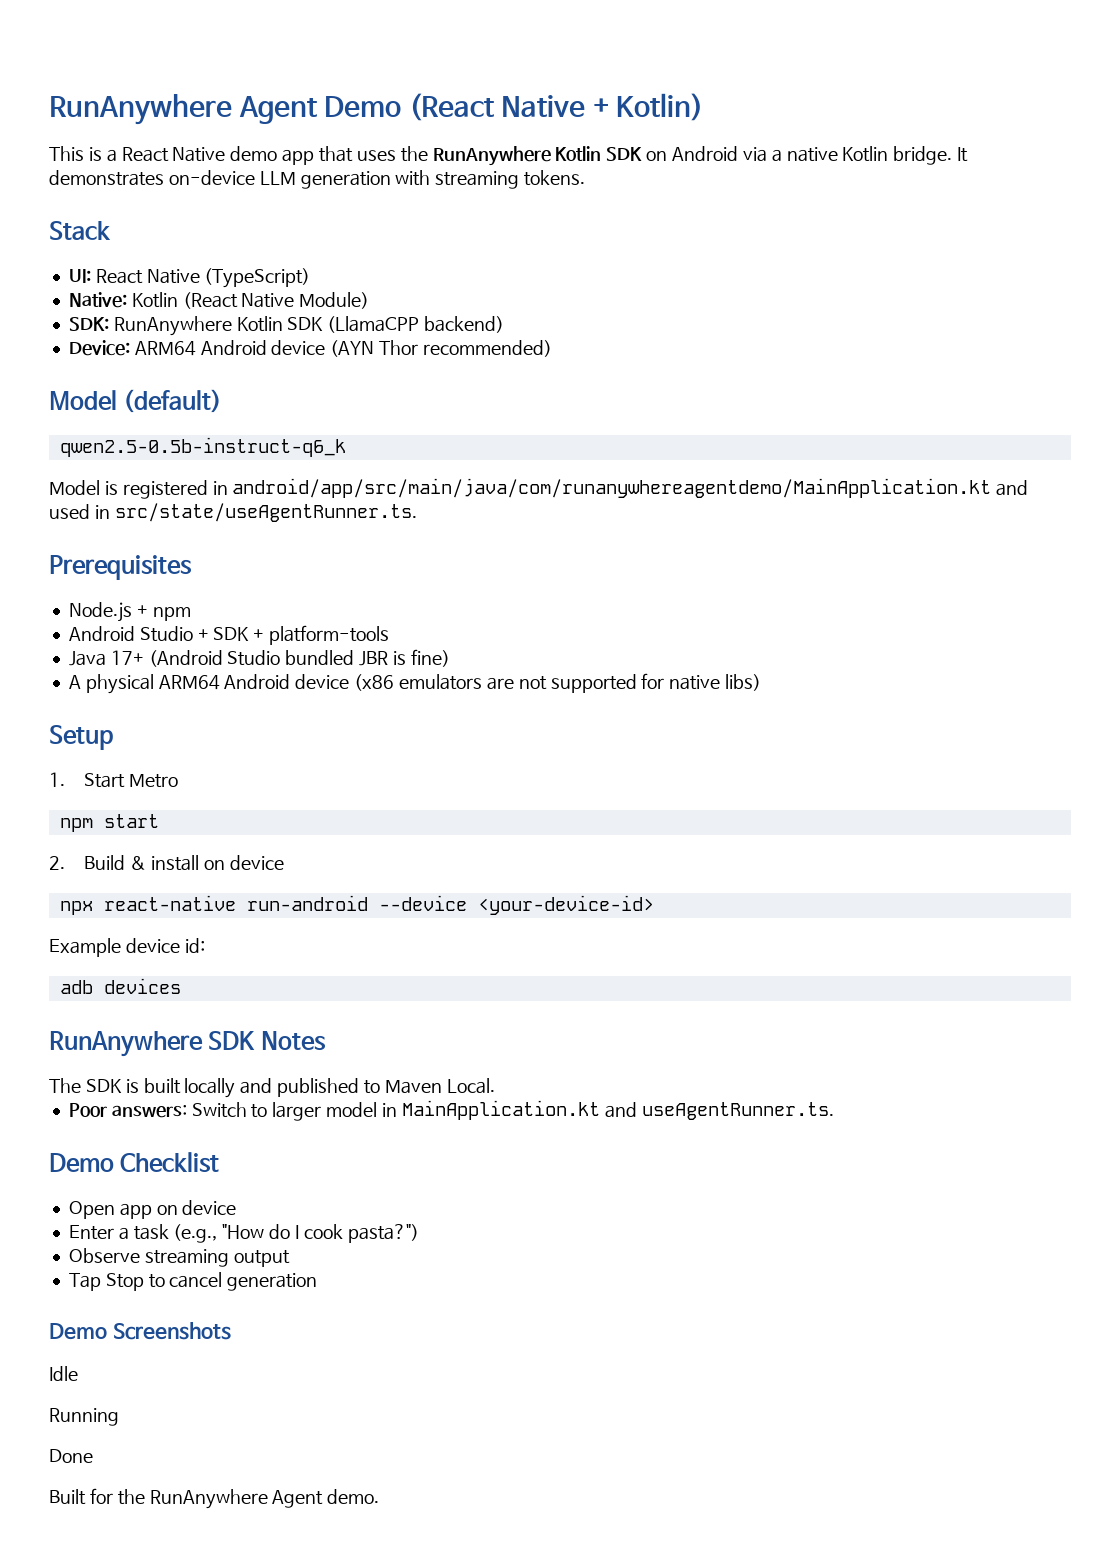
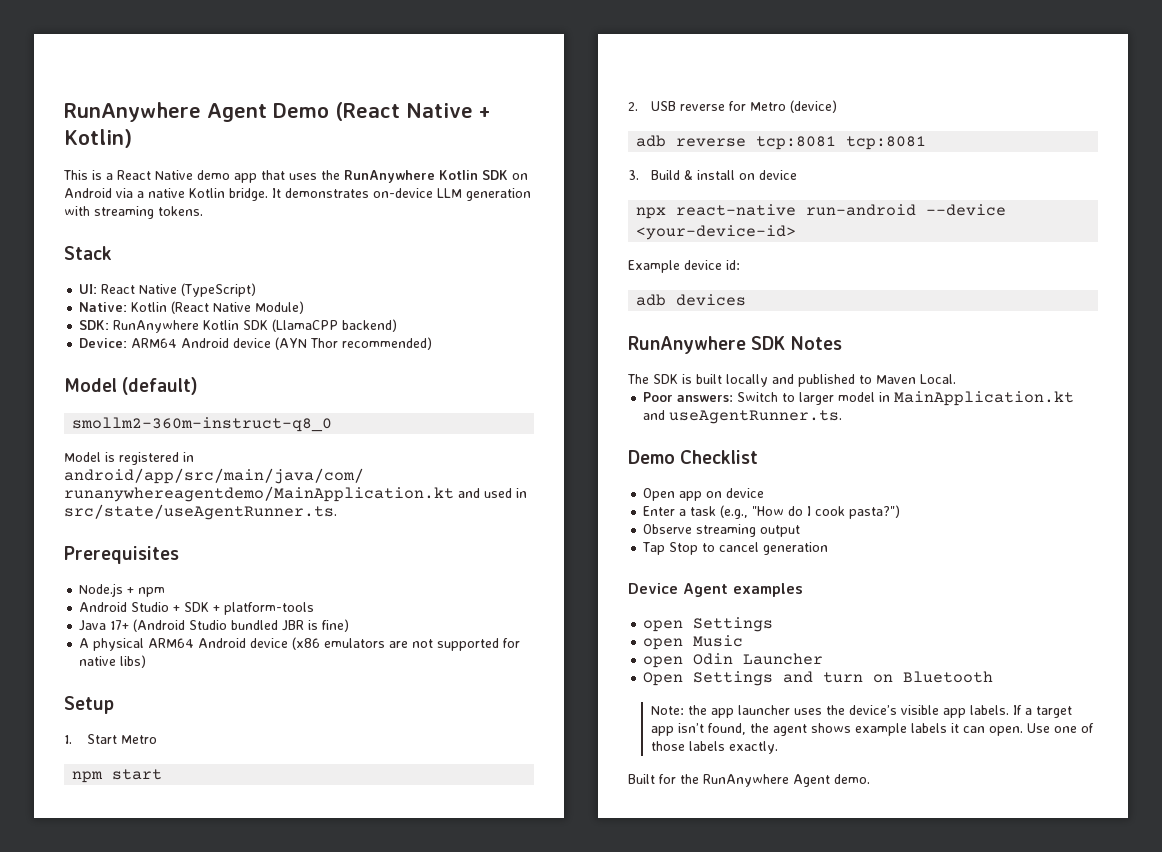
[59,437,346,457] qwen2.5-0.5b-instruct-q6_k -> [72,417,333,432] smollm2-360m-instruct-q8_0
(65, 863) none -> [651,100,838,113] [636,135,927,150] [628,170,639,180] USB reverse for Metro (device) // adb reverse tcp:8081 tcp:8081 // 3.
[49,1322,231,1340] [49,1366,78,1381] [49,1408,119,1426] [49,1449,93,1463] Demo Screenshots // Idle // Running // Done -> [628,583,803,597] [643,617,774,632] [643,635,744,650] [643,653,824,668] [643,671,994,686] [651,705,1073,718] [651,723,1095,736] [651,741,779,754] Device Agent examples // open Settings // open Music // open Odin Launcher // Open Settings and turn on Bluetooth // Note: the app launcher uses the device’s visible app labels. If a target app isn’t found, the agent shows example labels it can open. Use one of those labels exactly.

